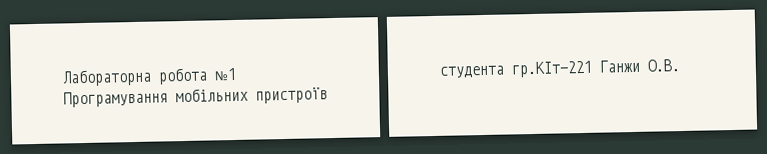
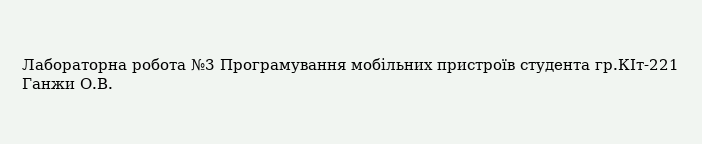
[214,67,237,81] №1 -> [191,59,215,71] №3

